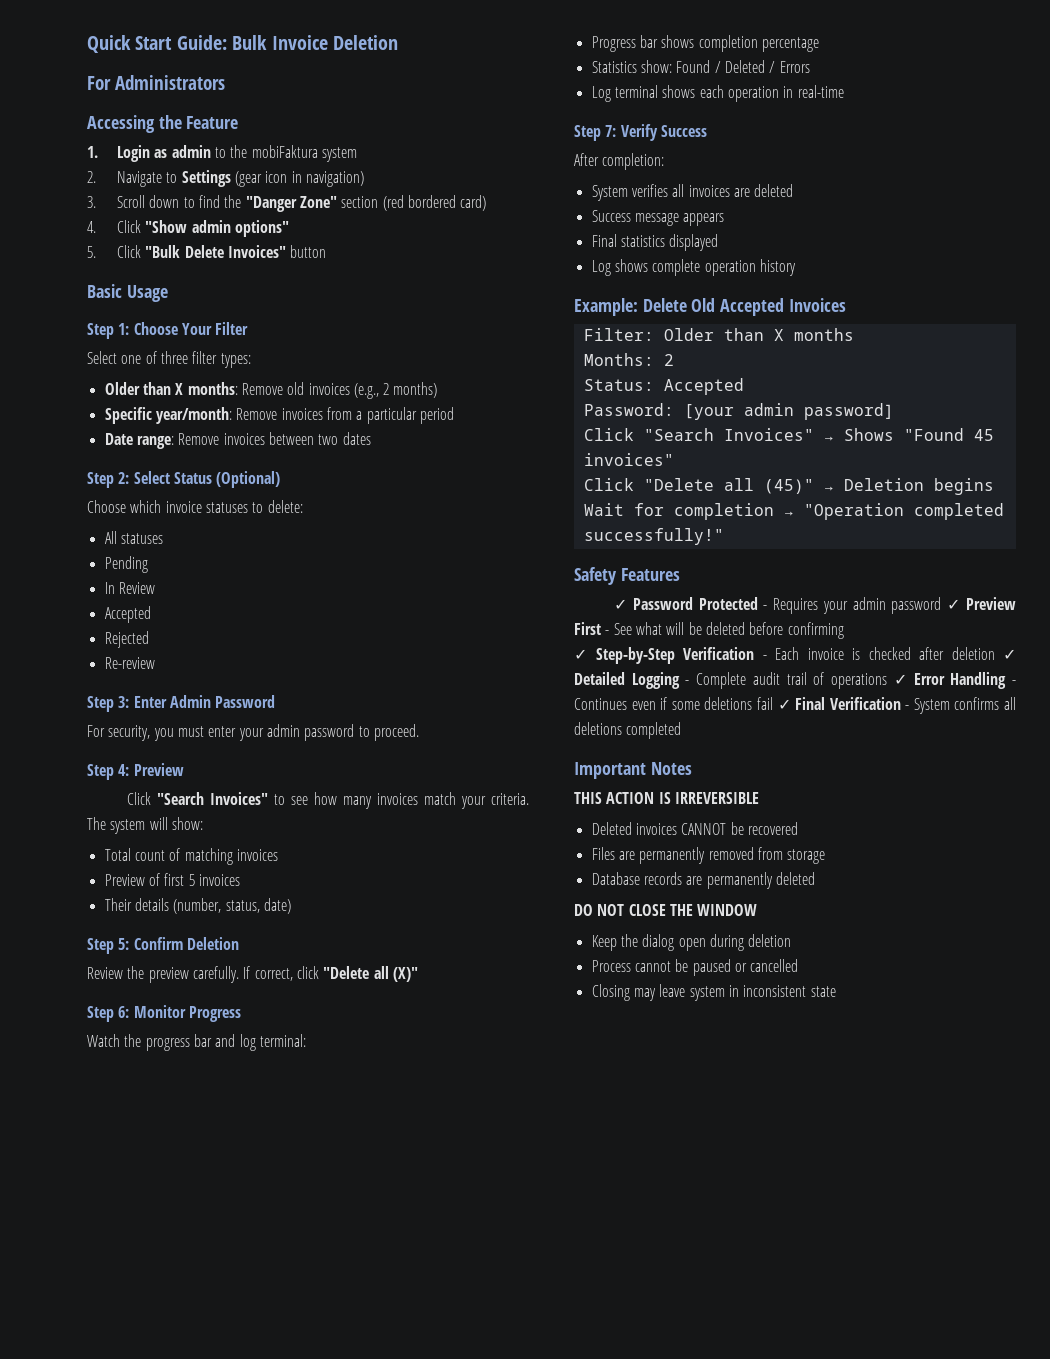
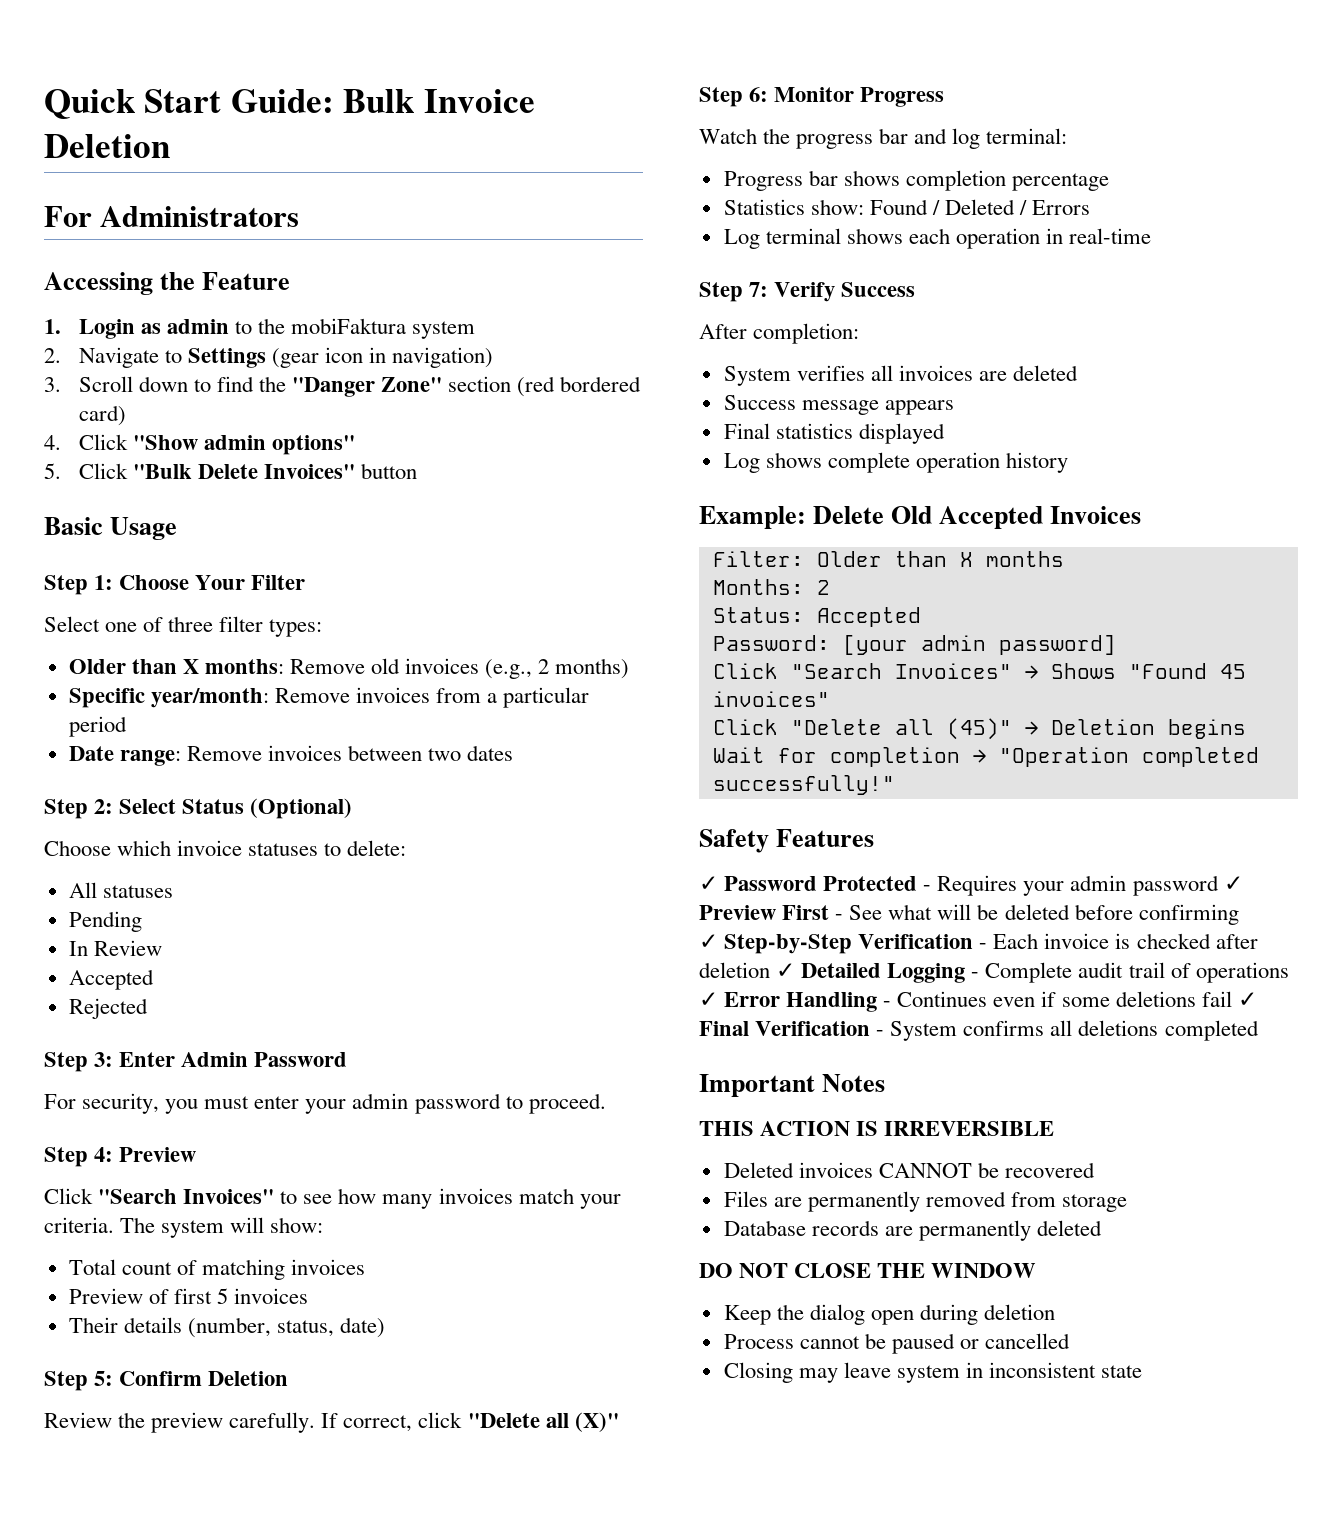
[104,657,155,669] // Re-review -> (148, 1008) none

